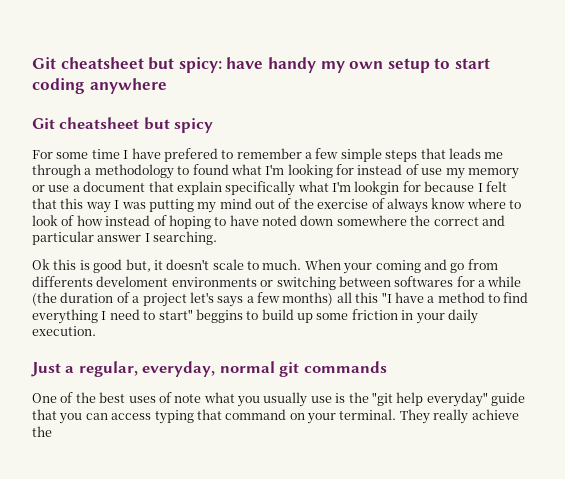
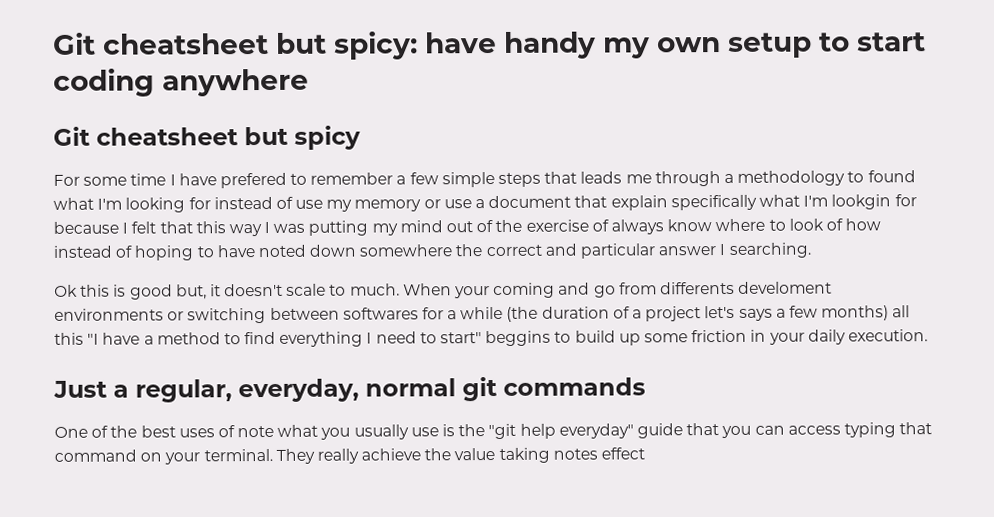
(52, 431) none -> [454,447,646,463] value taking notes effect

